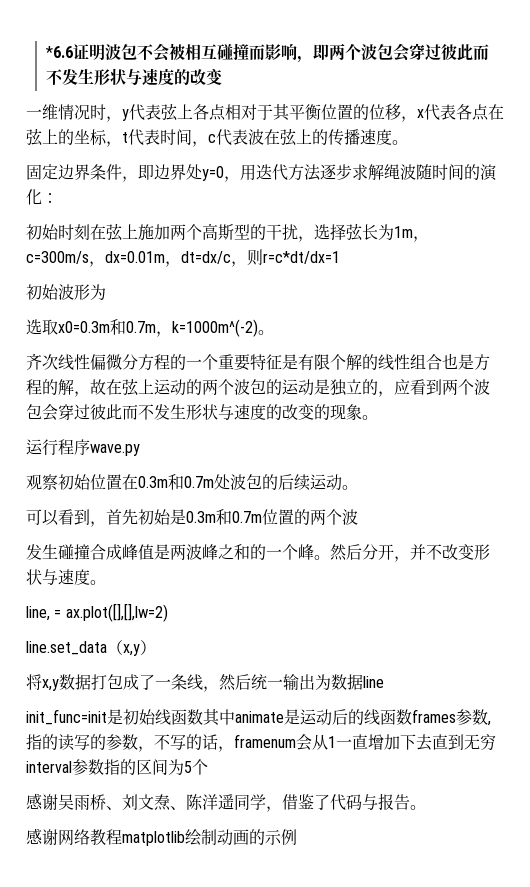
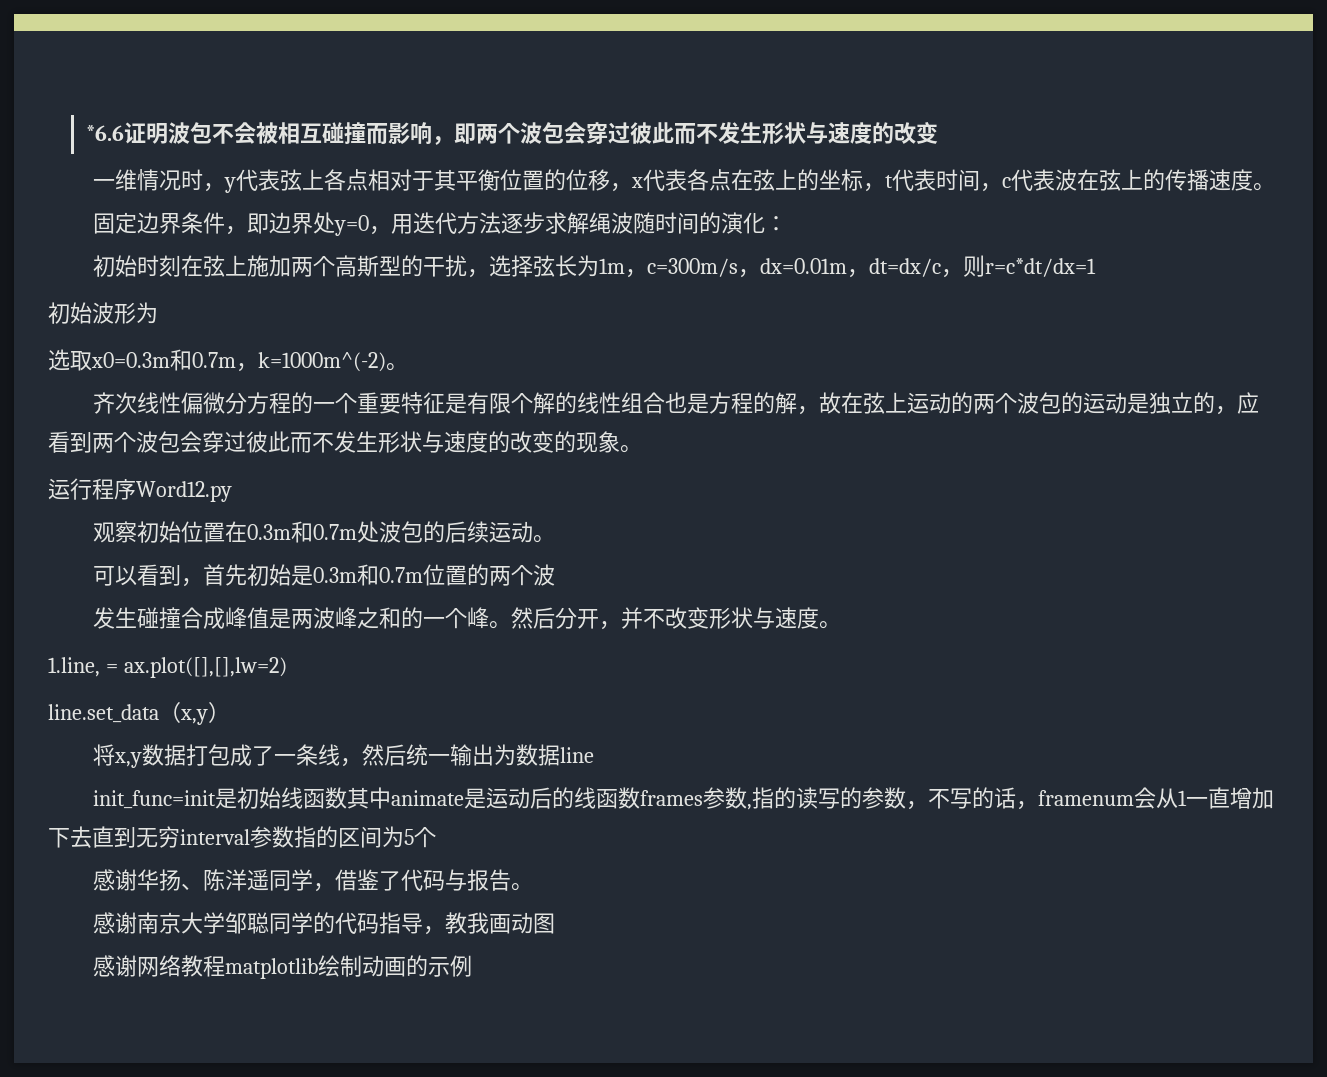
[90,444,140,456] wave.py -> [136,481,232,502] Word12.py
[26,606,50,621] line, -> [48,657,100,677] 1.line,
[58,794,171,811] 吴雨桥、刘文焘 -> [136,869,181,891] 华扬
(426, 807) none -> [92,912,555,935] // 感谢南京大学邹聪同学的代码指导，教我画动图

